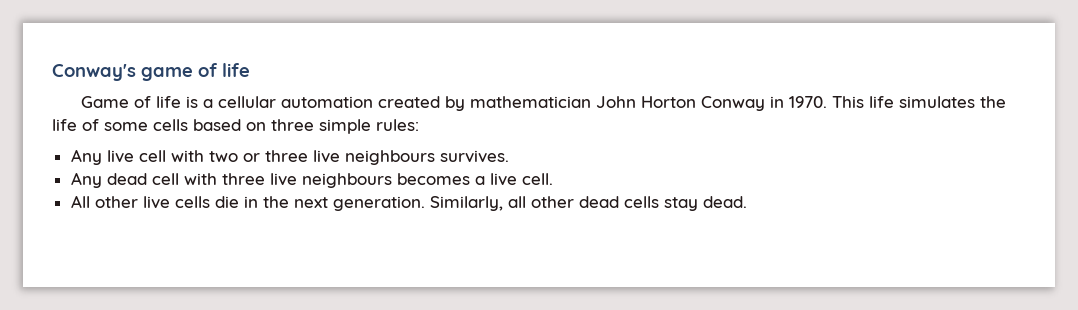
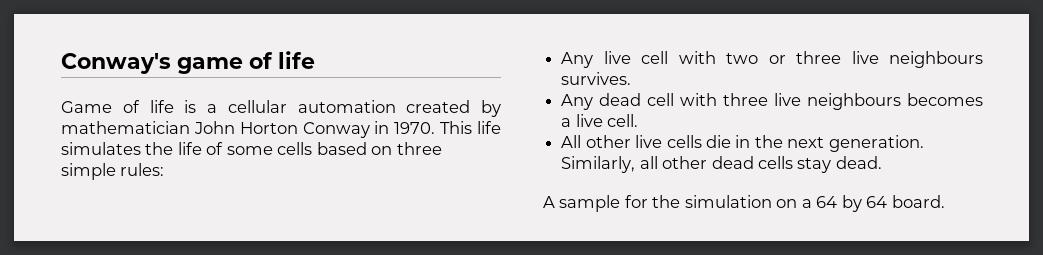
(747, 202) none -> [543,195,945,212] // A sample for the simulation on a 64 by 64 board.

